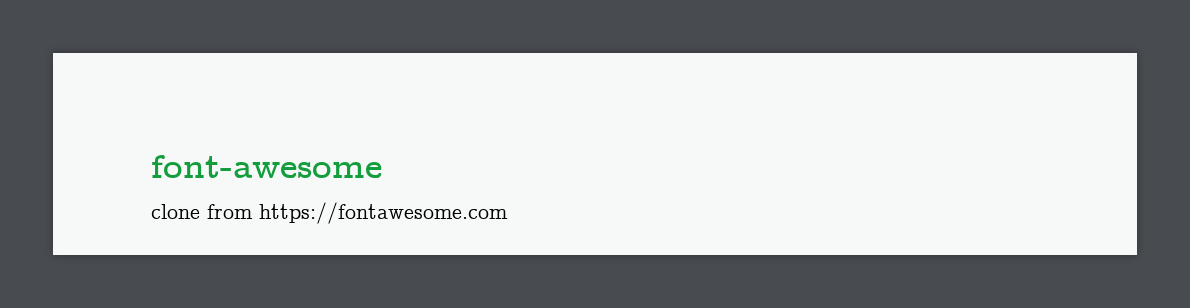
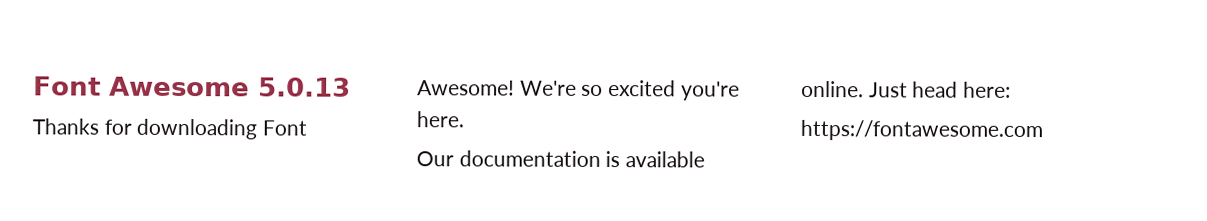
[151,155,382,178] [151,204,253,219] font-awesome // clone from -> [33,76,351,97] [32,118,308,140] [417,80,740,101] [416,111,464,128] [416,150,706,168] [801,80,1012,98] Font Awesome 5.0.13 // Thanks for downloading Font Awesome! We're so excited you're here. // Our documentation is available online. Just head here: //

